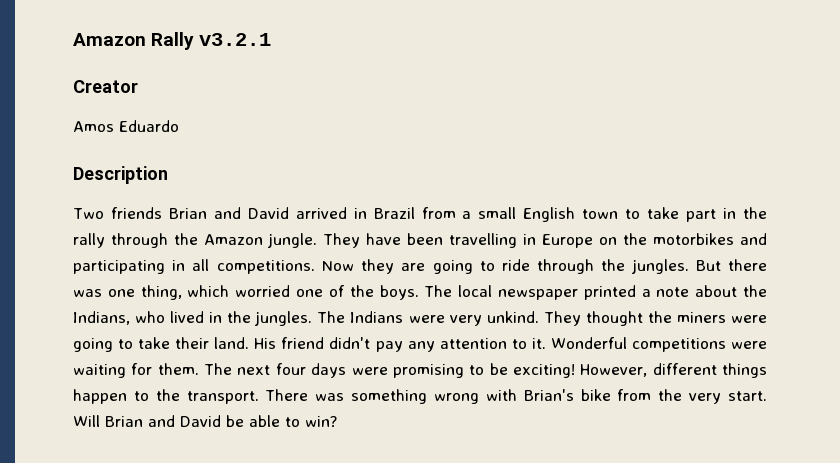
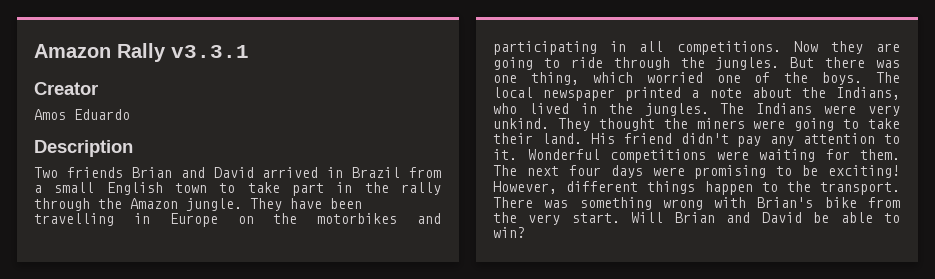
[199,33,272,46] v3.2.1 -> [171,45,249,58] v3.3.1

